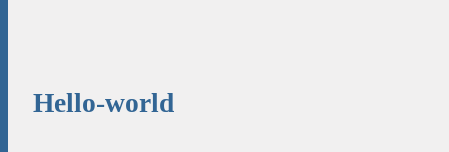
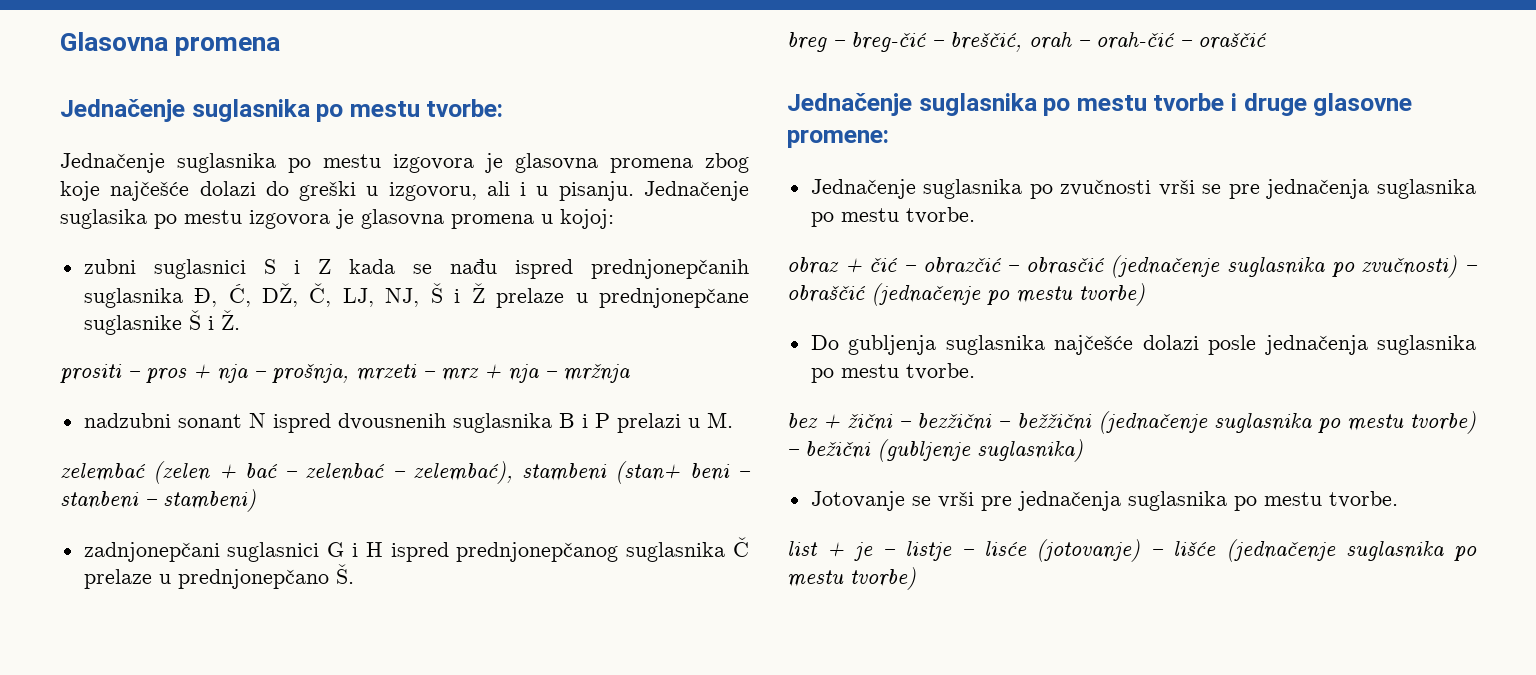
[33,93,174,112] Hello-world -> [60,32,281,56] [60,99,504,122] [60,153,749,173] [60,181,749,201] [60,209,614,229] [83,259,749,279] [83,283,749,308] [83,310,240,335] [60,363,630,383] [83,412,733,433] [60,461,751,484] [60,489,256,512] [83,537,749,562] [83,564,354,589] [787,32,1267,52] [787,93,1413,116] [787,129,889,148] [810,179,1476,199] [810,207,975,227] [787,255,1478,278] [787,283,1145,306] [810,335,1476,355] [810,363,975,383] [787,411,1476,434] [787,439,1083,462] [810,491,1398,511] [787,539,1477,562] [787,567,916,590] Glasovna promena // Jednačenje suglasnika po mestu tvorbe: // Jednačenje suglasnika po mestu izgovora je glasovna promena zbog koje najčešće dolazi do greški u izgovoru, ali i u pisanju. Jednačenje suglasika po mestu izgovora je glasovna promena u kojoj: // zubni suglasnici S i Z kada se nađu ispred prednjonepčanih suglasnika Đ, Ć, DŽ, Č, LJ, NJ, Š i Ž prelaze u prednjonepčane suglasnike Š i Ž. // prositi – pros + nja – prošnja, mrzeti – mrz + nja – mržnja // nadzubni sonant N ispred dvousnenih suglasnika B i P prelazi u M. // zelembać (zelen + bać – zelenbać – zelembać), stambeni (stan+ beni – stanbeni – stambeni) // zadnjonepčani suglasnici G i H ispred prednjonepčanog suglasnika Č prelaze u prednjonepčano Š. // breg – breg-čić – breščić, orah – orah-čić – oraščić // Jednačenje suglasnika po mestu tvorbe i druge glasovne promene: // Jednačenje suglasnika po zvučnosti vrši se pre jednačenja suglasnika po mestu tvorbe. // obraz + čić – obrazčić – obrasčić (jednačenje suglasnika po zvučnosti) – obraščić (jednačenje po mestu tvorbe) // Do gubljenja suglasnika najčešće dolazi posle jednačenja suglasnika po mestu tvorbe. // bez + žični – bezžični – bežžični (jednačenje suglasnika po mestu tvorbe) – bežični (gubljenje suglasnika) // Jotovanje se vrši pre jednačenja suglasnika po mestu tvorbe. // list + je – listje – lisće (jotovanje) – lišće (jednačenje suglasnika po mestu tvorbe)

